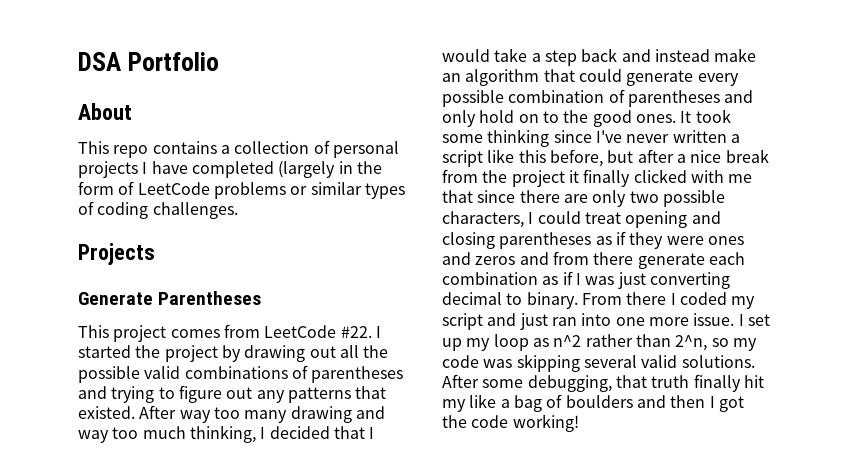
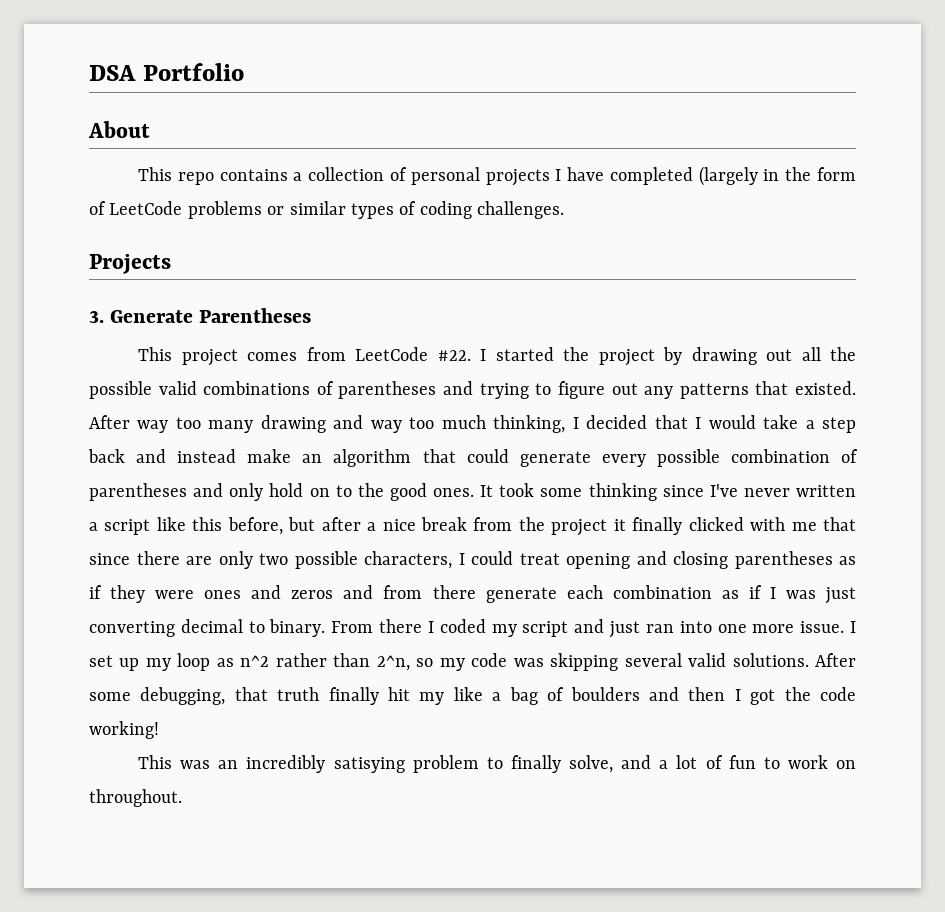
(155, 254) none -> [89,311,104,323] 3.
(579, 423) none -> [138,755,857,773] [89,789,182,807] // This was an incredibly satisying problem to finally solve, and a lot of fun to work on throughout.

